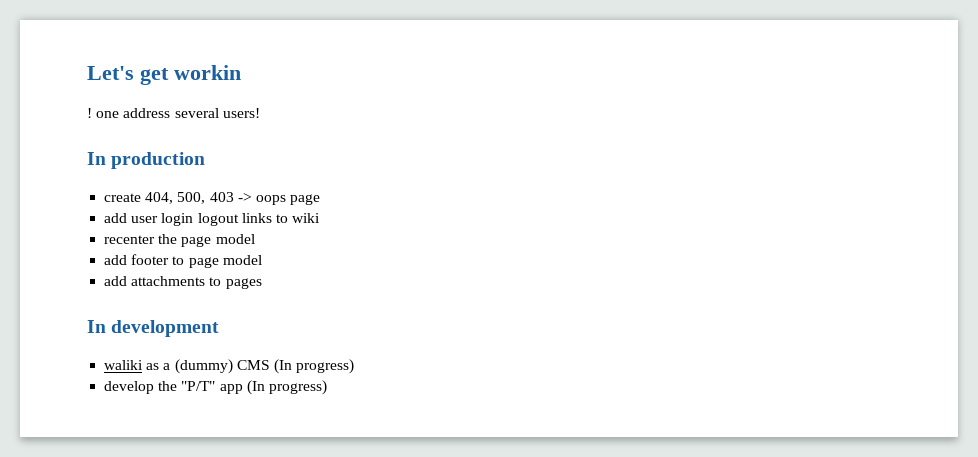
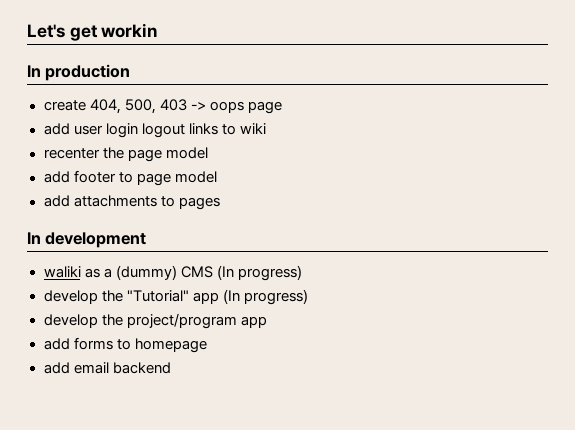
[87,108,260,118] // ! one address several users! -> (158, 30) none
[181,381,216,391] "P/T" -> [126,290,189,302] "Tutorial"
(327, 387) none -> [43,313,267,329] [43,337,207,353] [43,362,171,374] // develop the project/program app // add forms to homepage // add email backend

